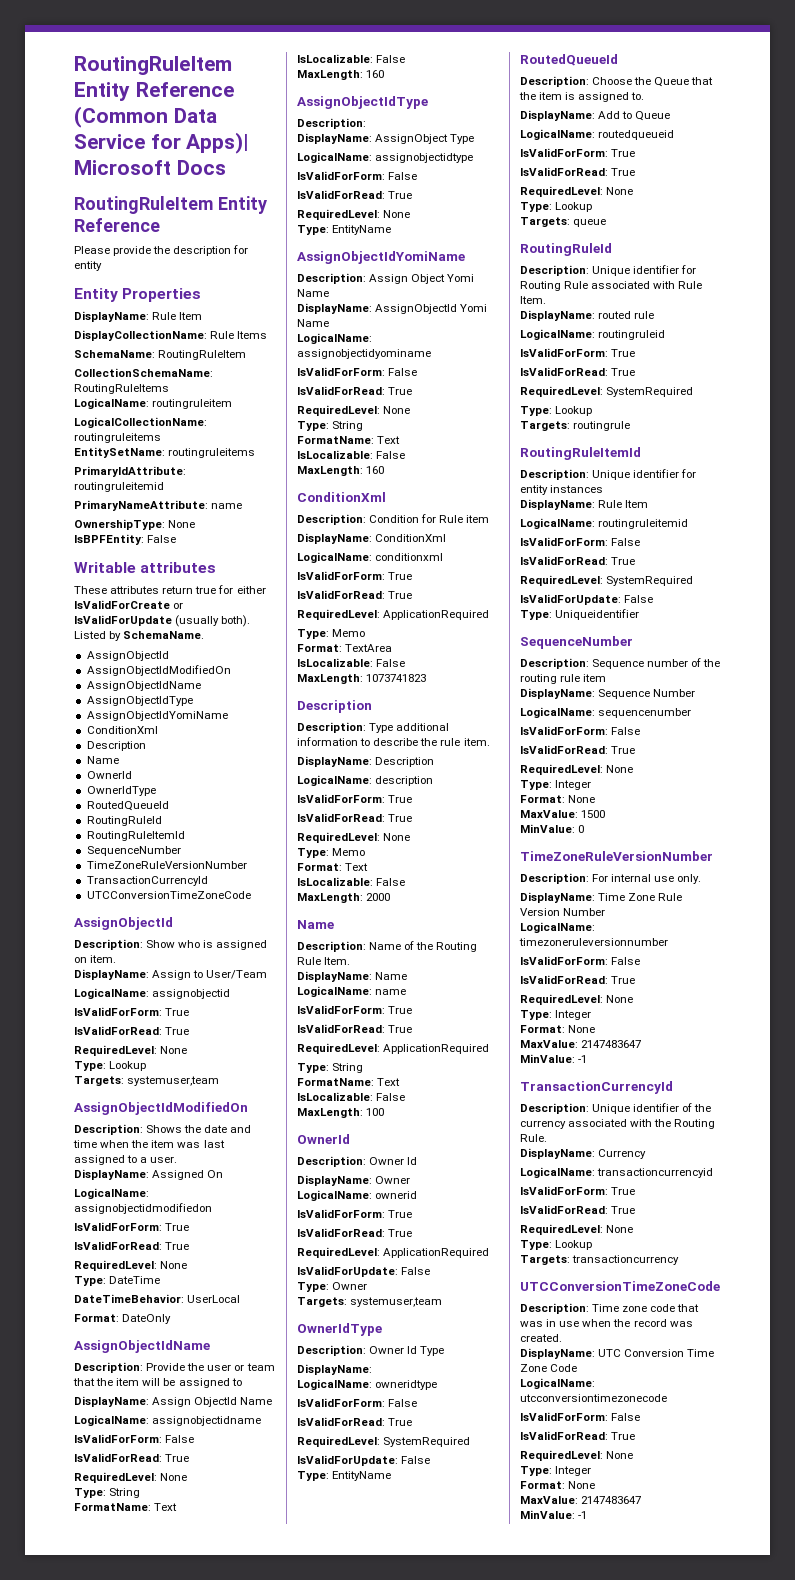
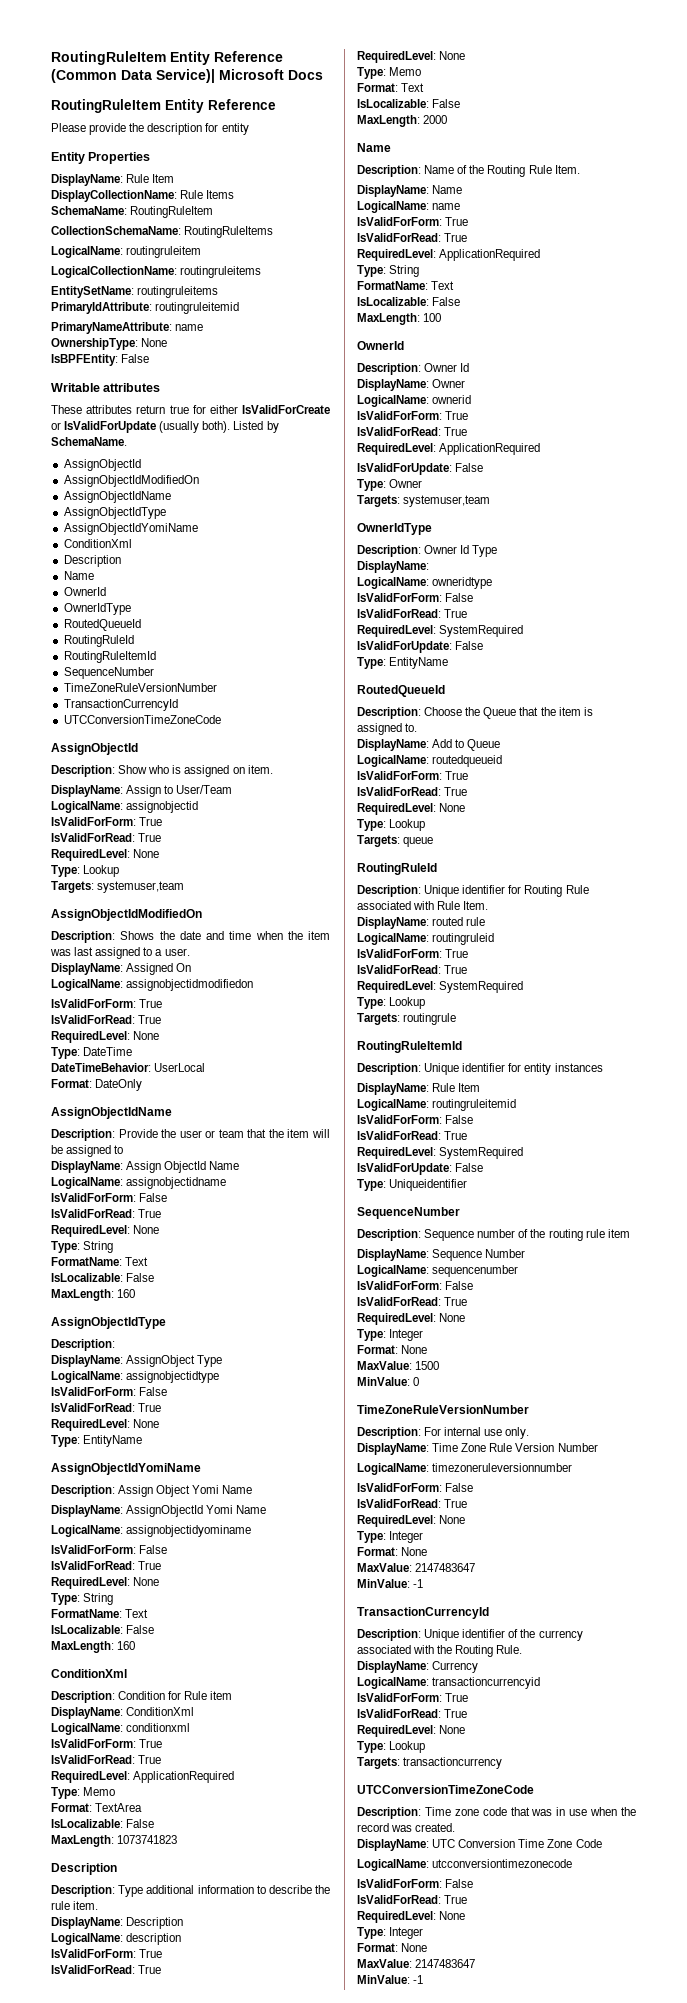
[74,132,250,154] Service for Apps)| -> [156,69,215,83] Service)|

